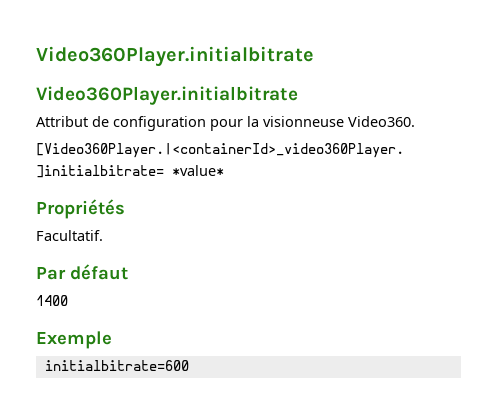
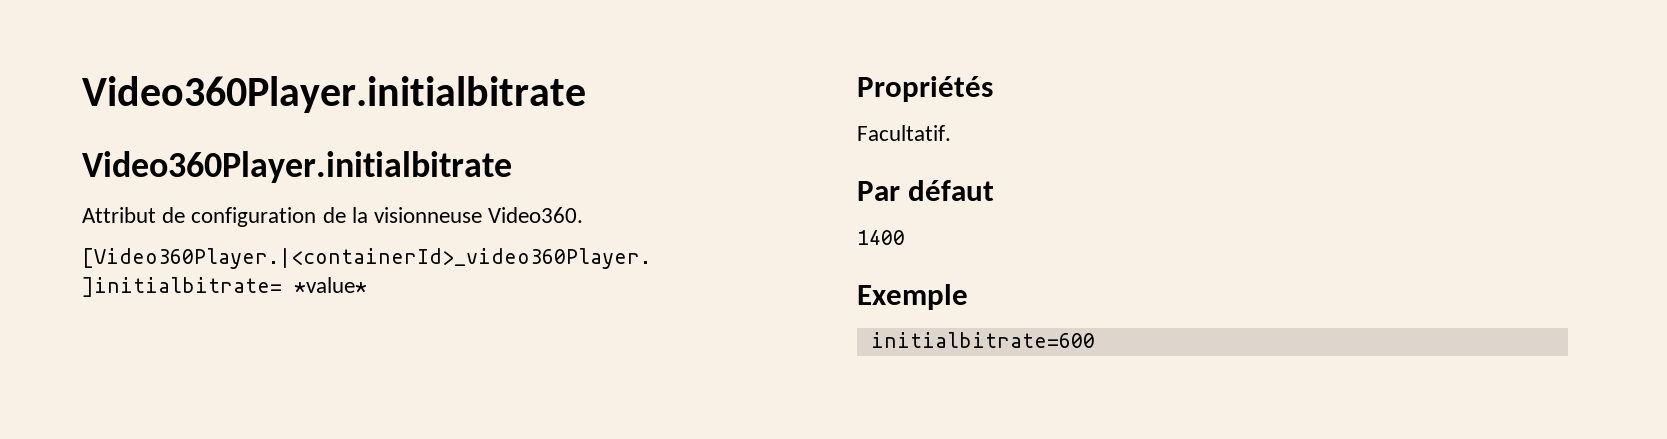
[210,119,243,131] pour -> [322,207,346,223] de

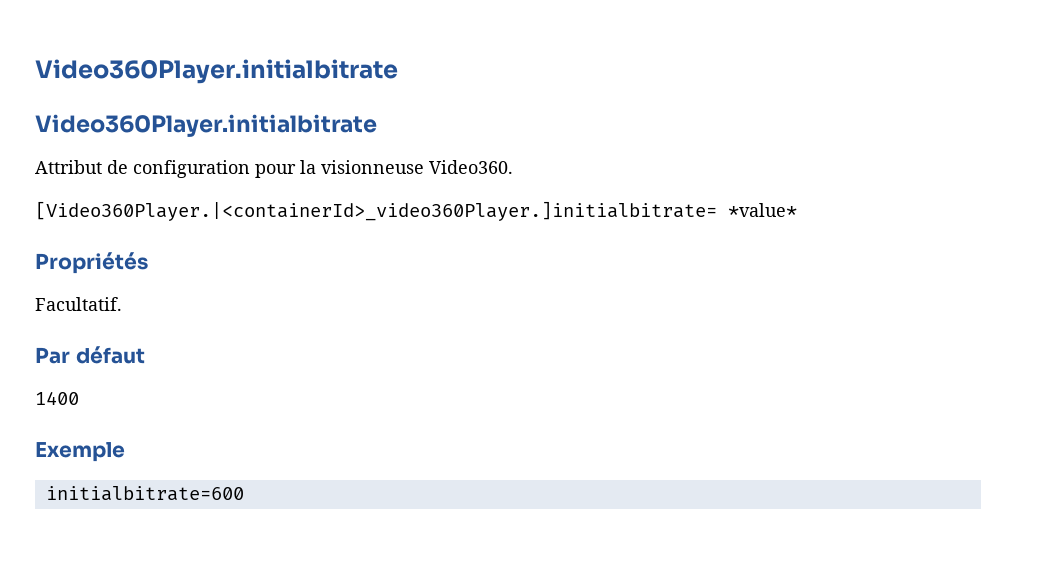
[322,207,346,223] de -> [255,164,296,178] pour

